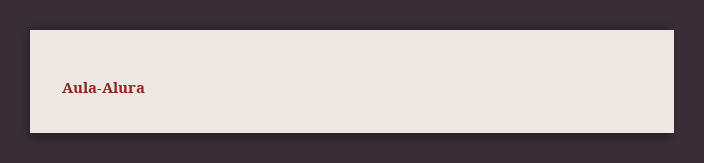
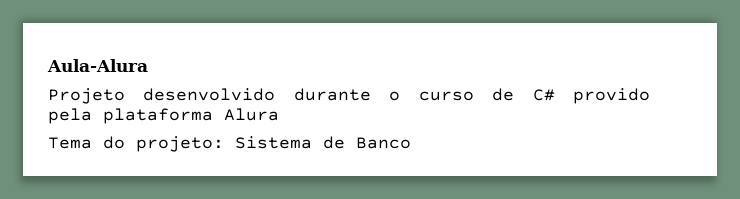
(145, 87) none -> [48,88,651,104] [48,108,279,124] [48,136,411,152] // Projeto desenvolvido durante o curso de C# provido pela plataforma Alura // Tema do projeto: Sistema de Banco

